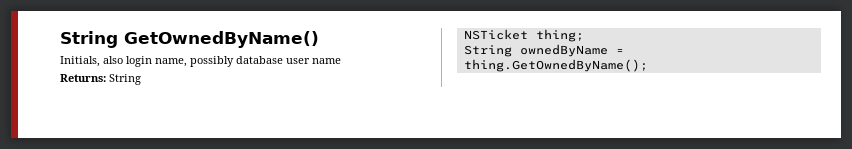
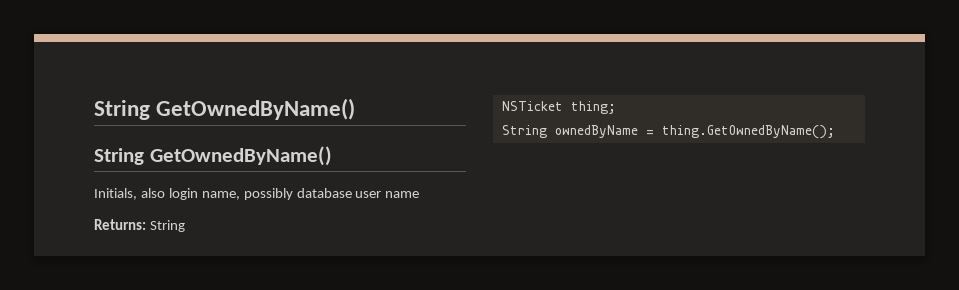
[60,31,319,48] String GetOwnedByName() -> [94,98,356,120] [94,146,332,166] String GetOwnedByName() // String GetOwnedByName()

